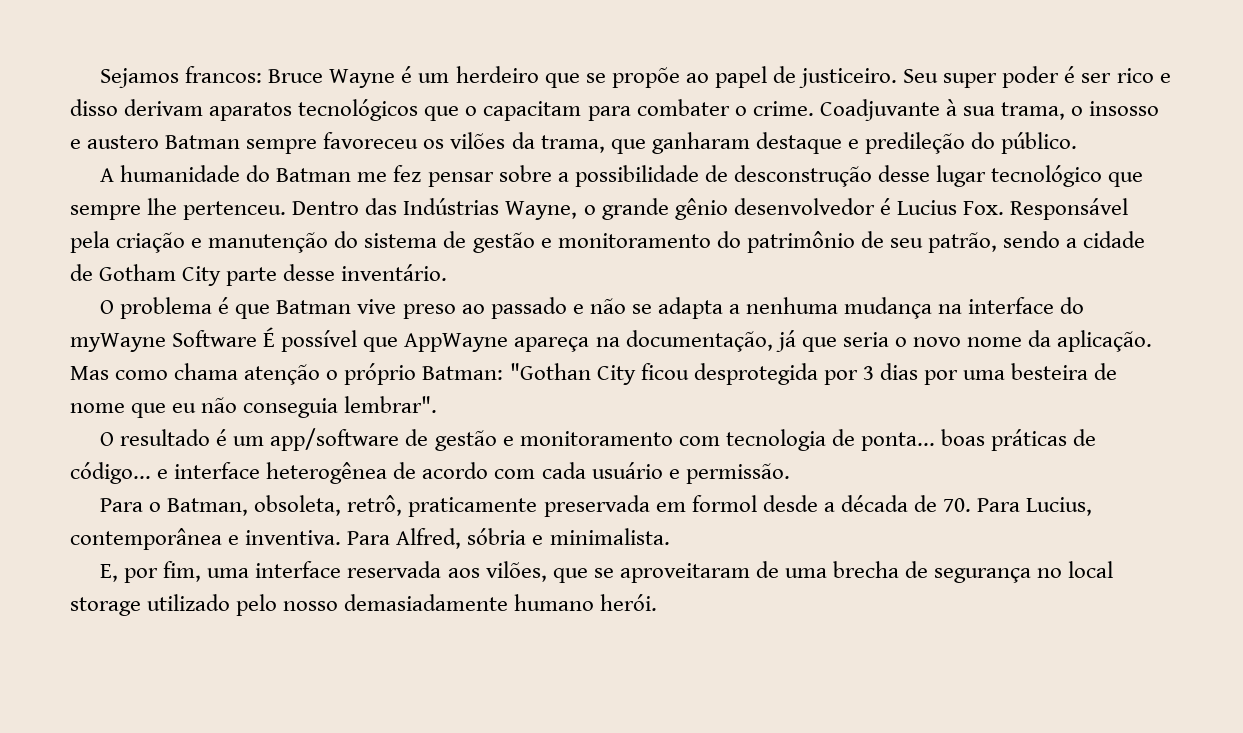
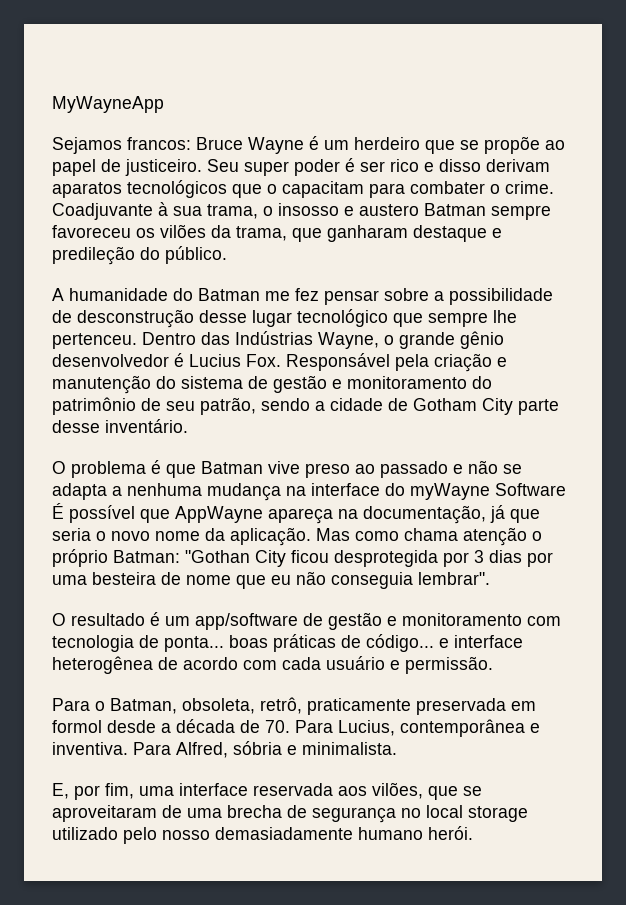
(100, 78) none -> [52,96,164,113] MyWayneApp //

